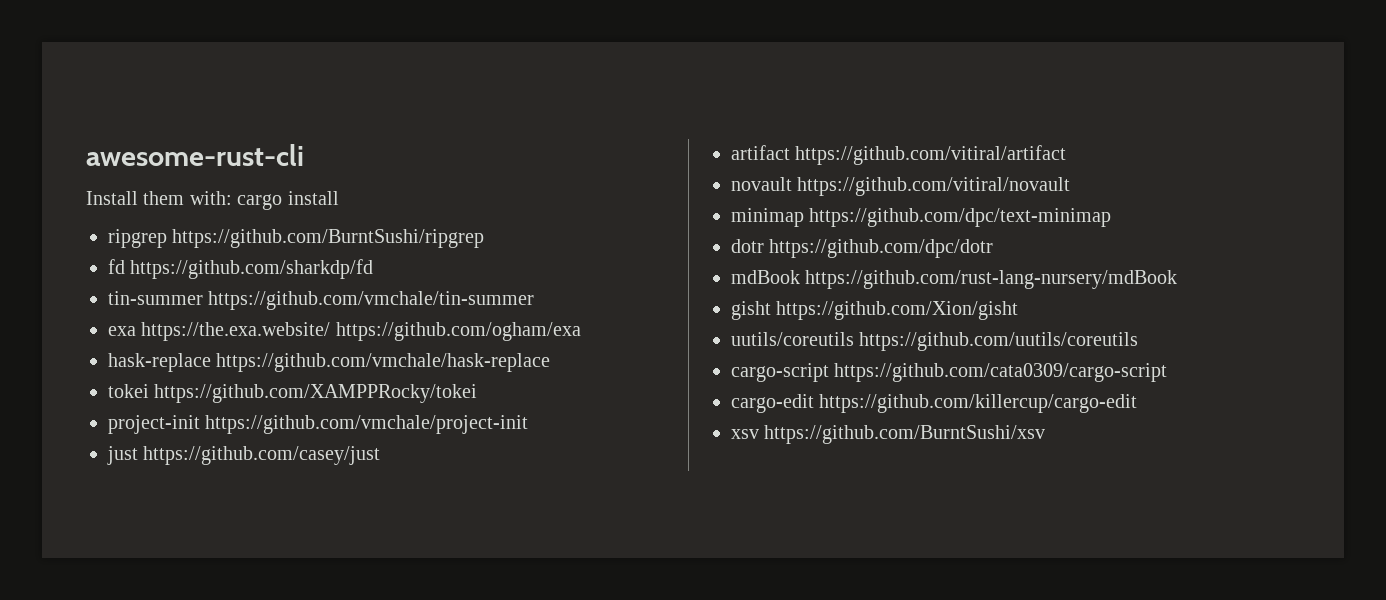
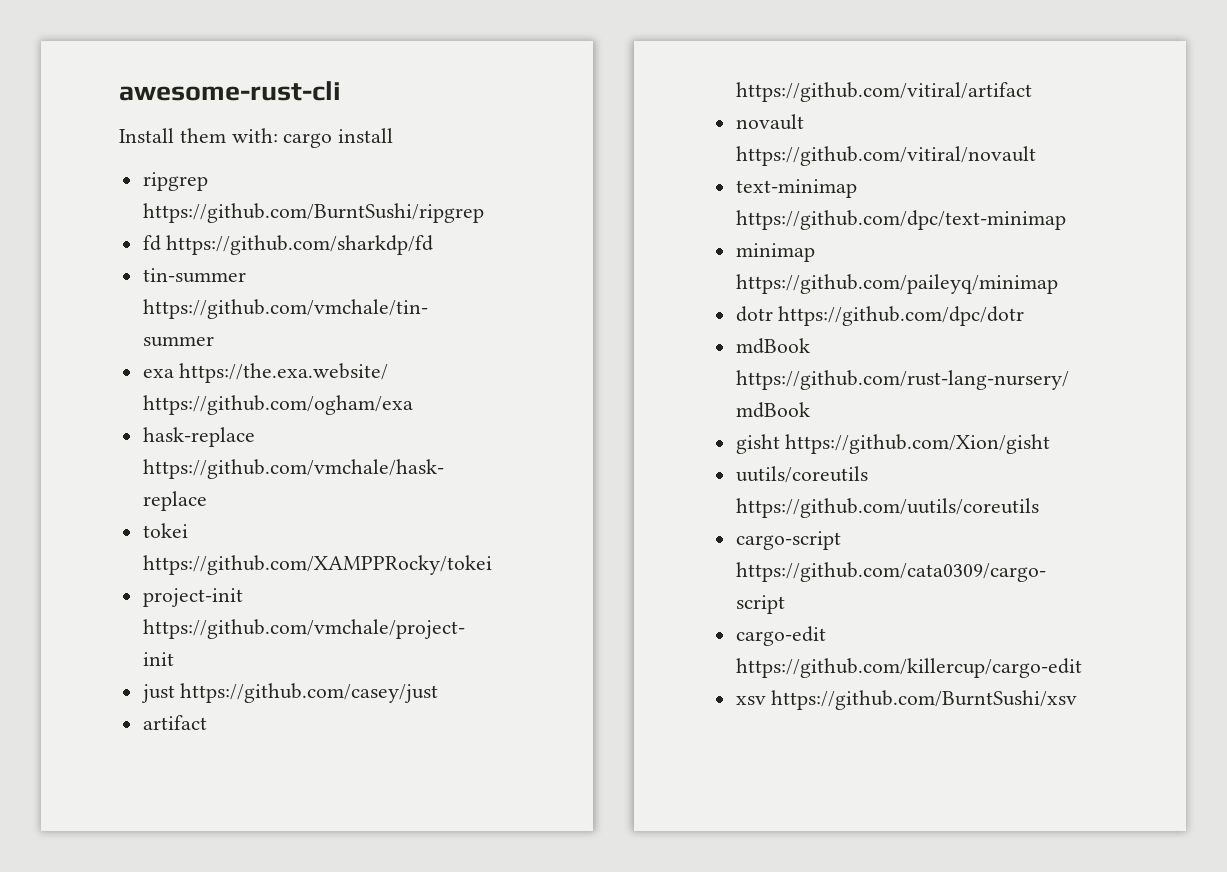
(1071, 186) none -> [735,179,857,198] [735,210,1066,230] // text-minimap https://github.com/dpc/text-minimap
[809,208,1112,227] https://github.com/dpc/text-minimap -> [735,274,1058,294] https://github.com/paileyq/minimap

